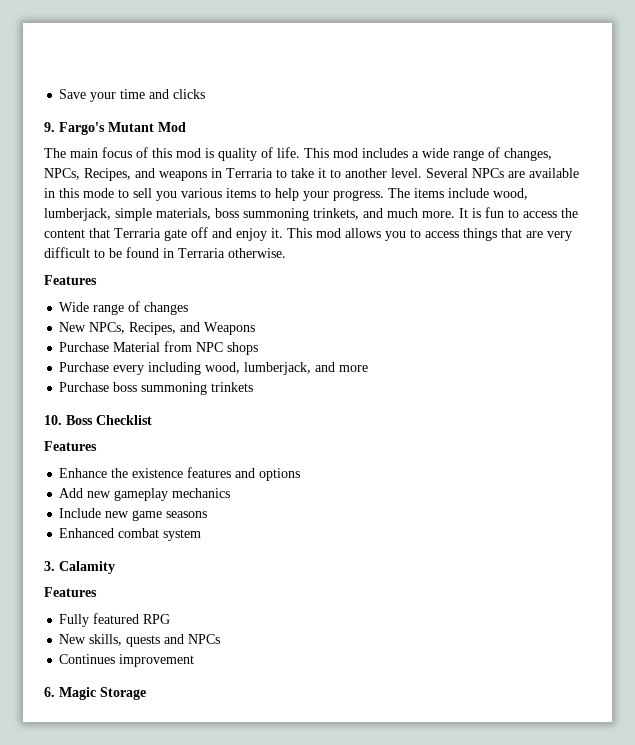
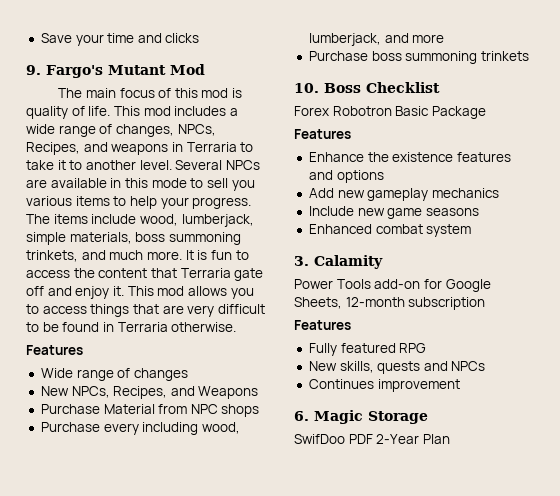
(152, 420) none -> [294,106,486,119] // Forex Robotron Basic Package
(115, 567) none -> [294,279,491,292] [294,297,486,310] // Power Tools add-on for Google Sheets, 12-month subscription
(146, 693) none -> [294,434,450,444] // SwifDoo PDF 2-Year Plan

